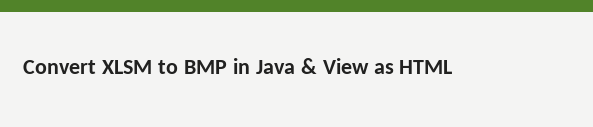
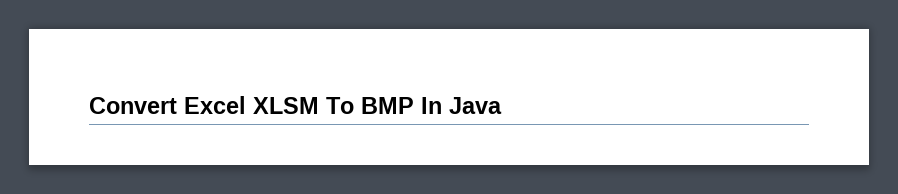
[101,58,453,74] XLSM to BMP in Java & View as HTML -> [184,96,502,114] Excel XLSM To BMP In Java

